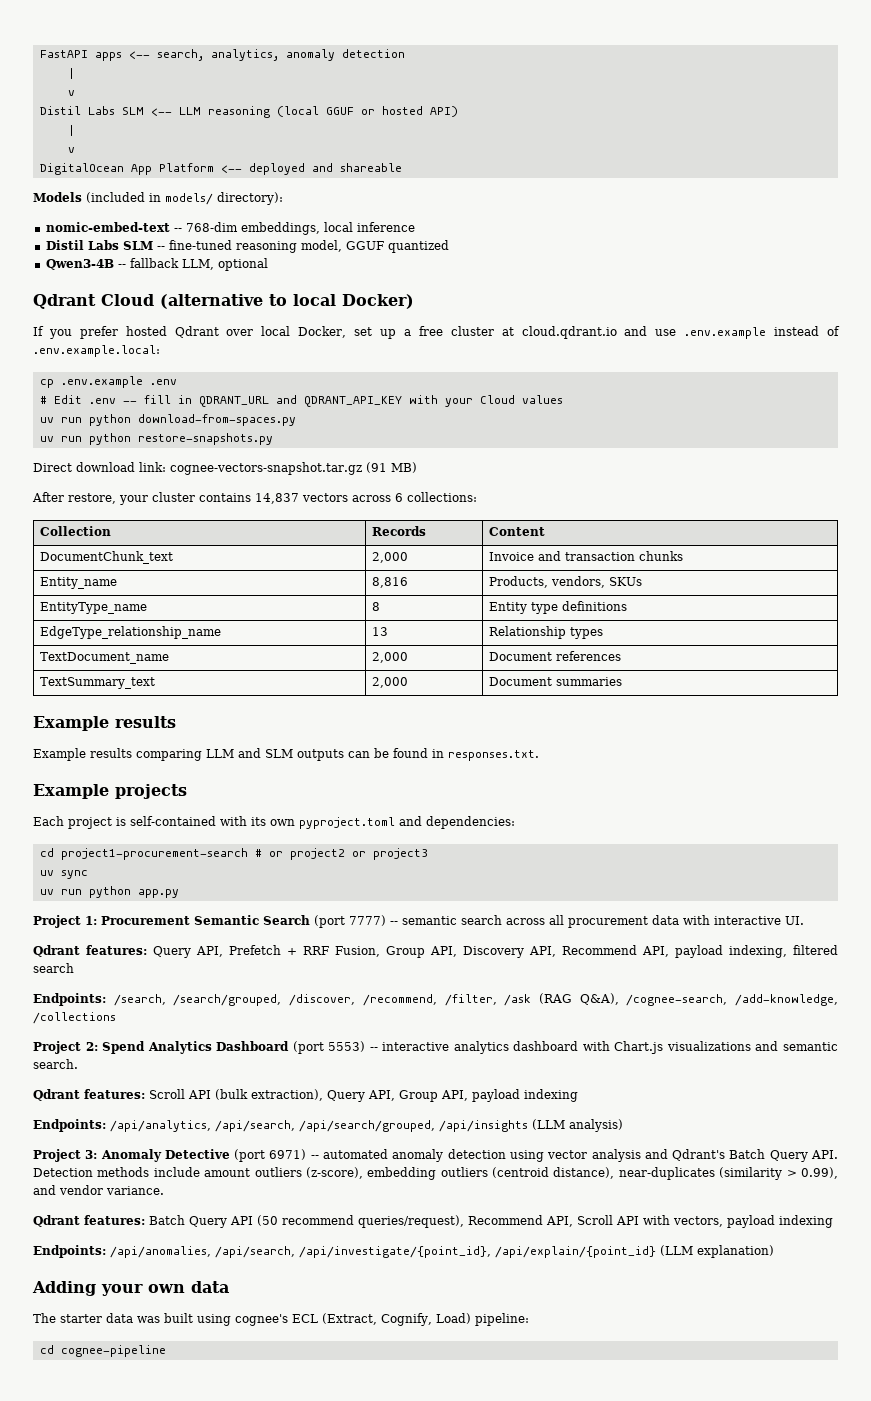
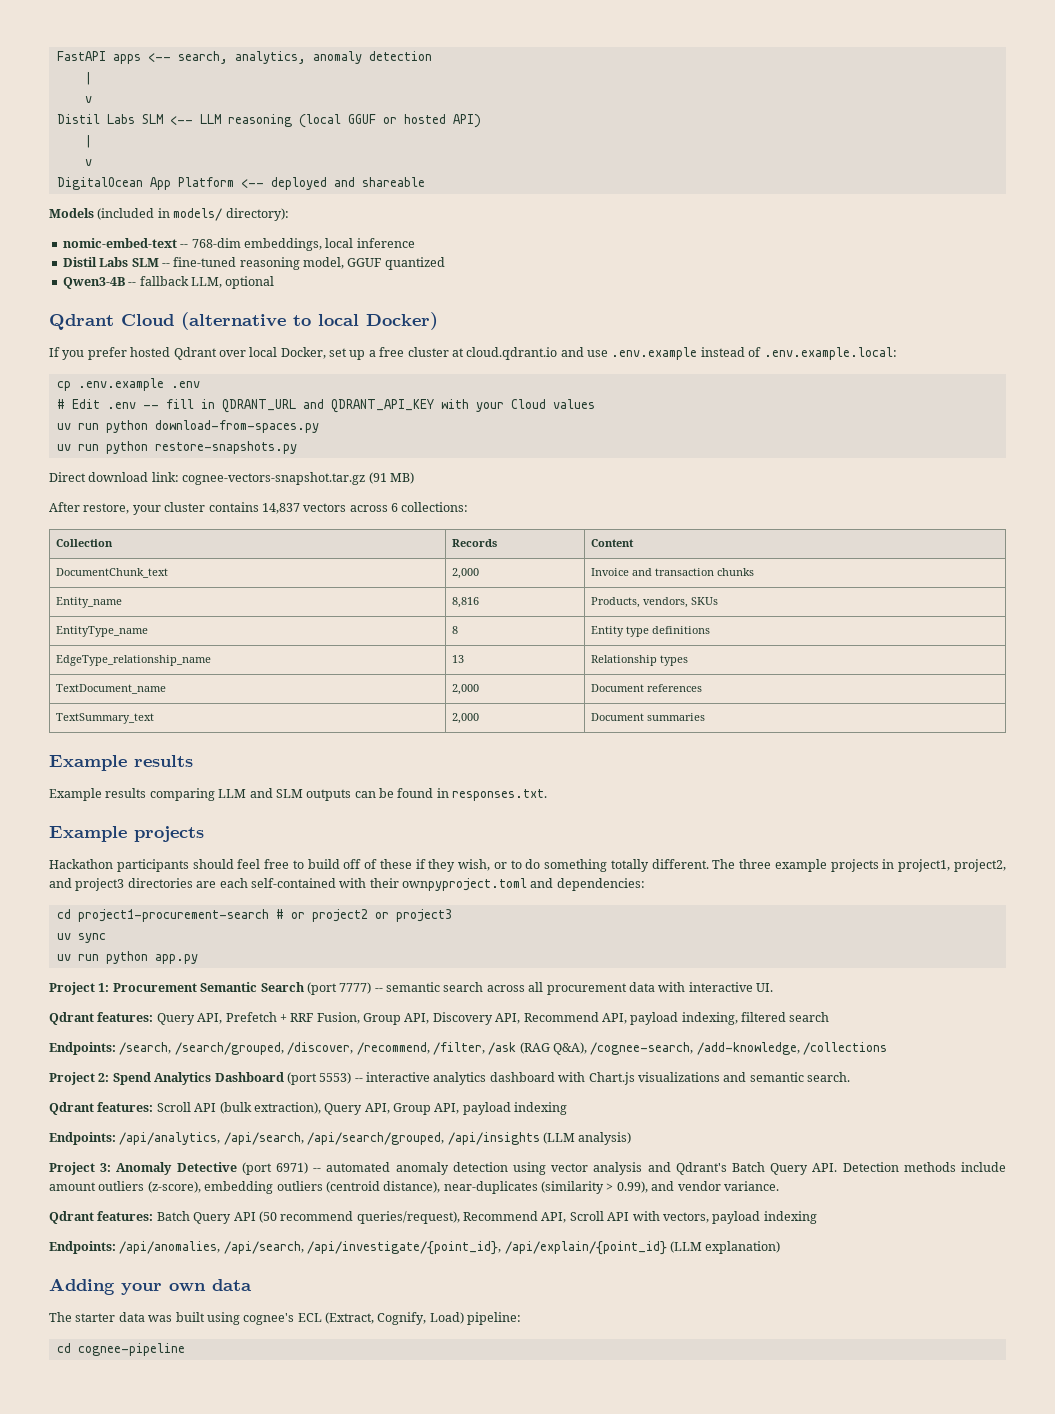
[33,816,395,829] Each project is self-contained with its own pyproject.toml -> [49,859,1006,872] [49,878,527,891] Hackathon participants should feel free to build off of these if they wish, or to do something totally different. The three example projects in project1, project2, and project3 directories are each self-contained with their ownpyproject.toml

